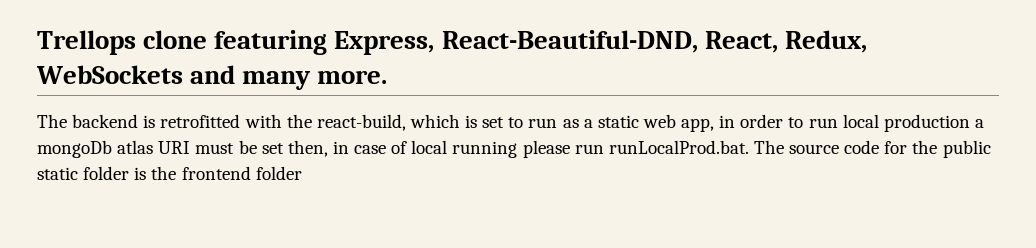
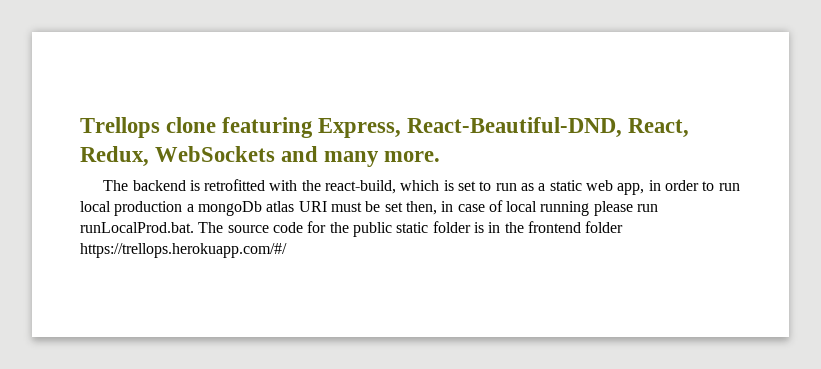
(147, 173) none -> [488,222,501,233] in
(302, 173) none -> [80,243,287,258] https://trellops.herokuapp.com/#/

